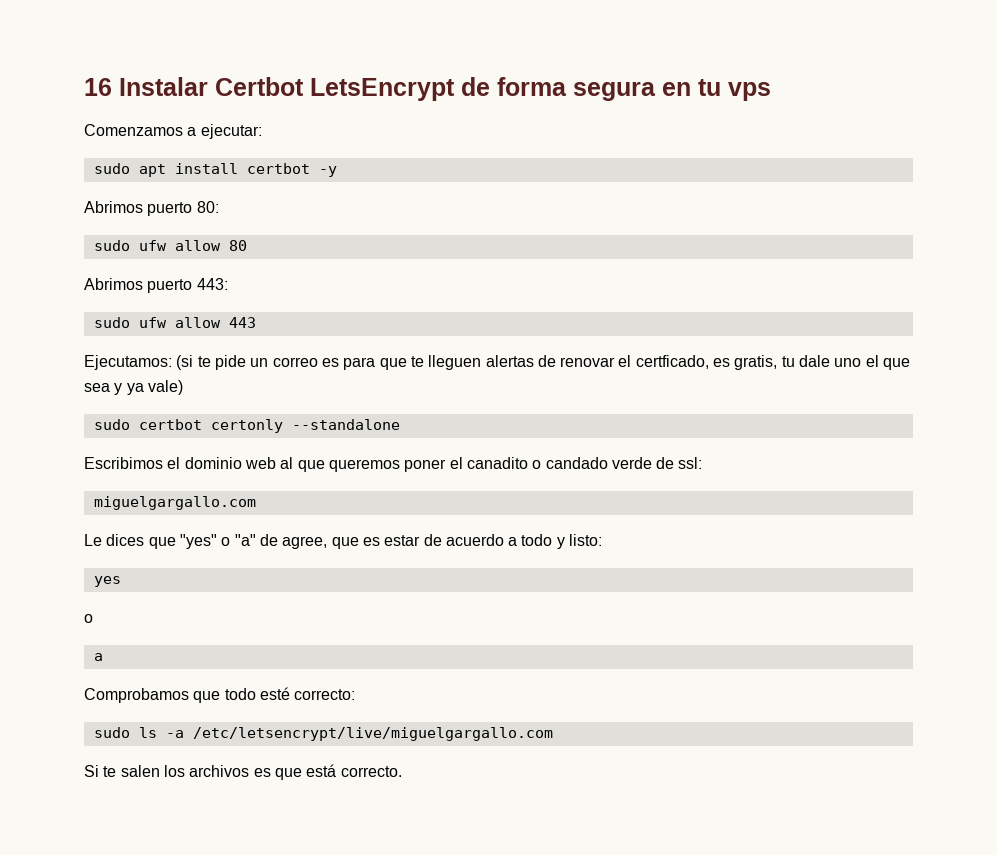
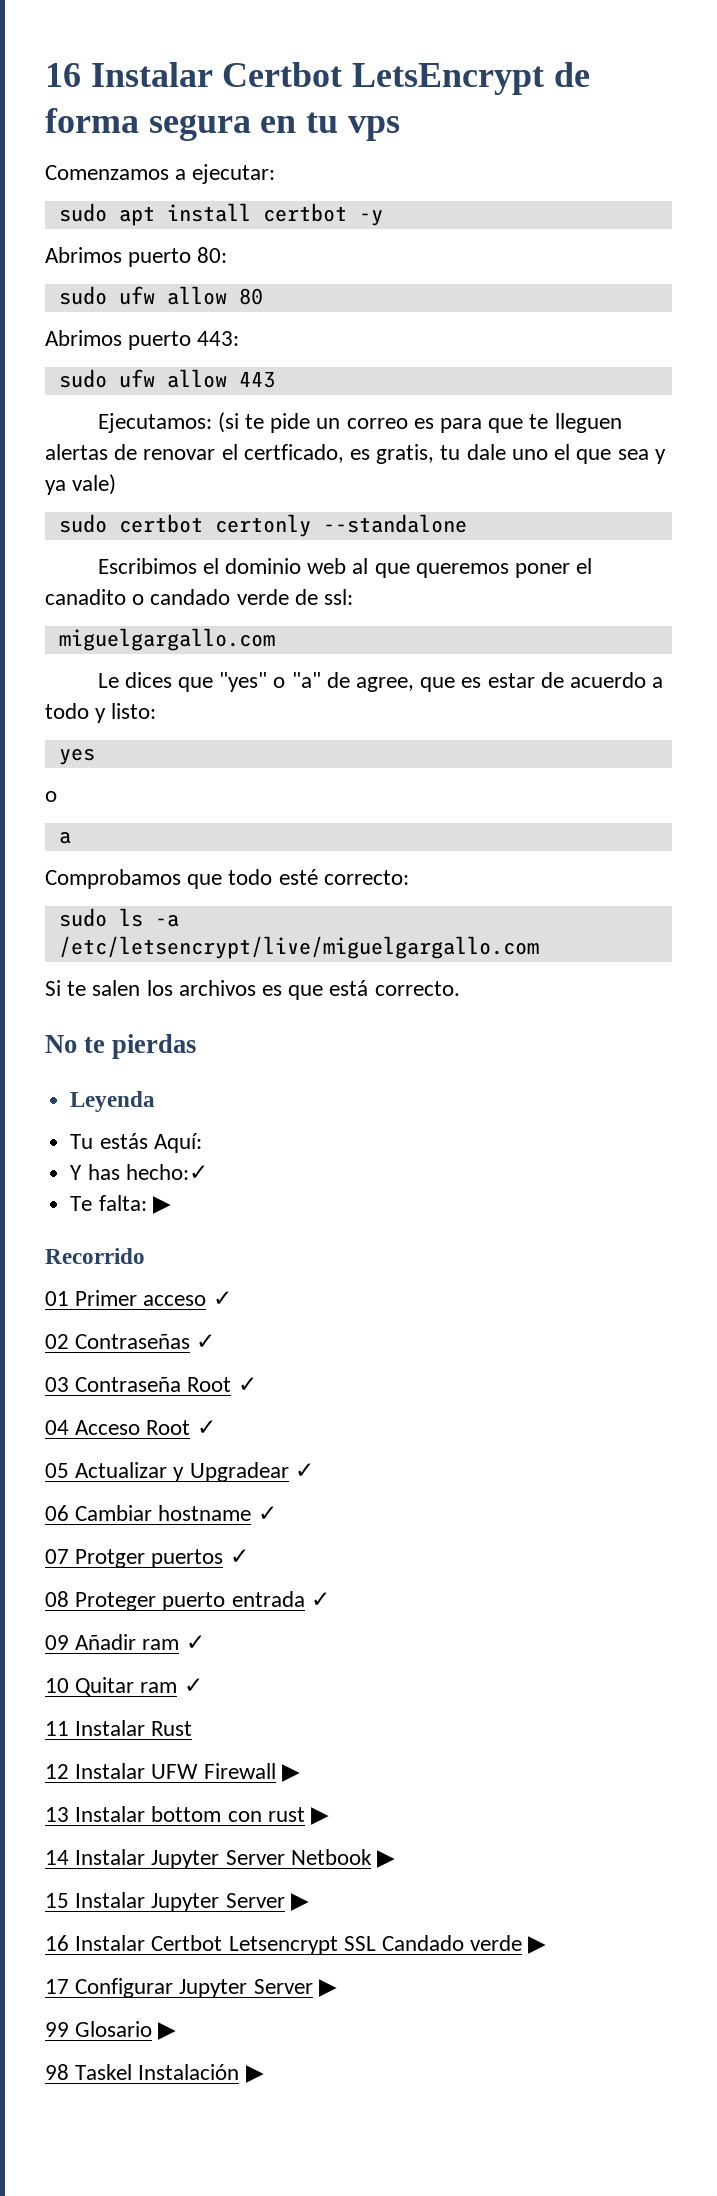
(402, 771) none -> [45,1034,197,1059] [70,1091,156,1112] [70,1133,202,1153] [70,1164,208,1180] [70,1195,171,1214] [45,1248,145,1264] [45,1290,232,1306] [45,1334,216,1349] [45,1377,257,1392] [45,1420,216,1435] [45,1462,314,1482] [45,1505,277,1521] [45,1549,249,1568] [45,1591,330,1611] [45,1634,205,1650] [45,1677,203,1696] [45,1720,193,1736] [45,1763,300,1782] [45,1806,330,1825] [45,1849,396,1869] [45,1892,309,1912] [45,1935,547,1955] [45,1978,337,1998] [45,2021,177,2040] [45,2064,264,2083] // No te pierdas // Leyenda // Tu estás Aquí: // Y has hecho:✓ // Te falta: ▶ // Recorrido // 01 Primer acceso ✓ // 02 Contraseñas ✓ // 03 Contraseña Root ✓ // 04 Acceso Root ✓ // 05 Actualizar y Upgradear ✓ // 06 Cambiar hostname ✓ // 07 Protger puertos ✓ // 08 Proteger puerto entrada ✓ // 09 Añadir ram ✓ // 10 Quitar ram ✓ // 11 Instalar Rust // 12 Instalar UFW Firewall ▶ // 13 Instalar bottom con rust ▶ // 14 Instalar Jupyter Server Netbook ▶ // 15 Instalar Jupyter Server ▶ // 16 Instalar Certbot Letsencrypt SSL Candado verde ▶ // 17 Configurar Jupyter Server ▶ // 99 Glosario ▶ // 98 Taskel Instalación ▶

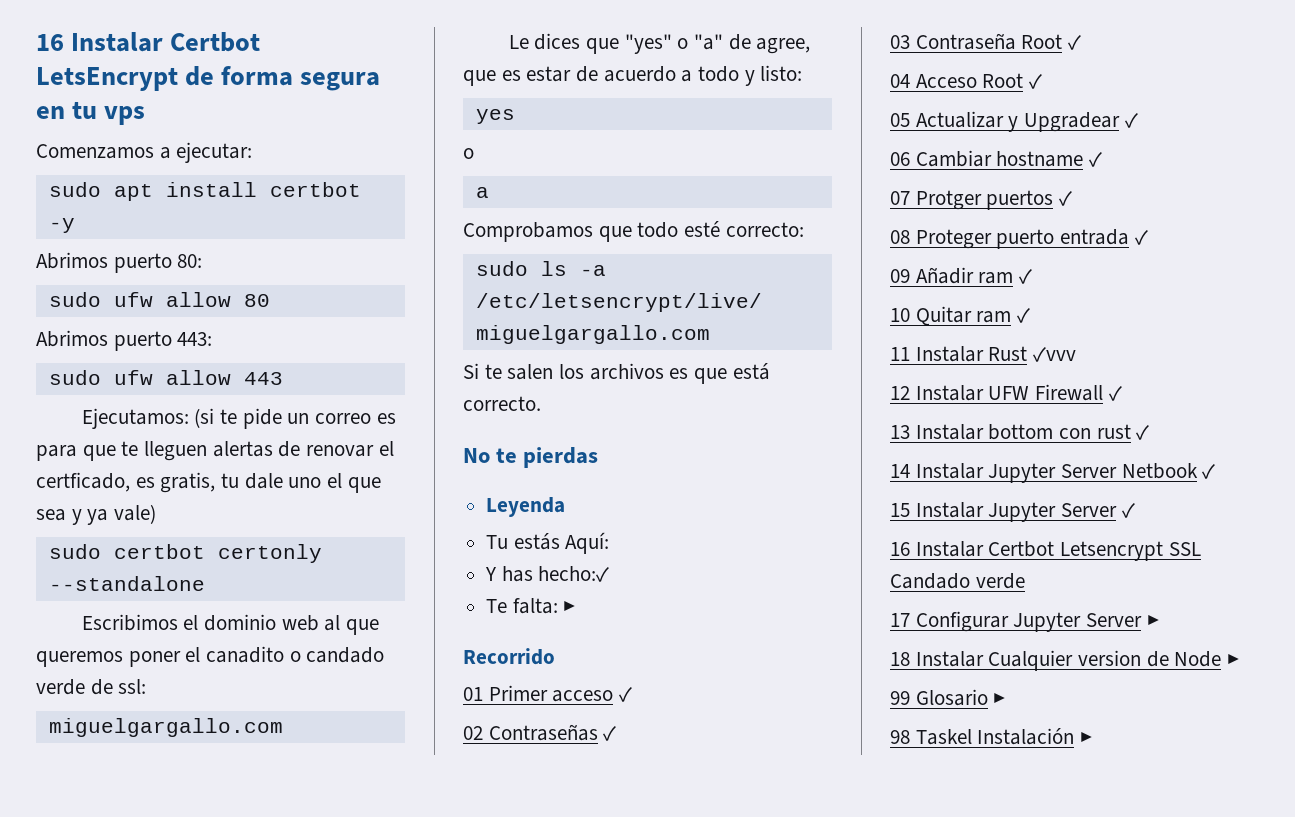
(193, 1728) none -> [1033,347,1077,362] ✓vvv
[281,1764,300,1782] ▶ -> [1108,386,1122,401] ✓
[311,1807,330,1825] ▶ -> [1136,425,1150,440] ✓
[377,1850,396,1868] ▶ -> [1202,464,1216,479] ✓
[290,1893,309,1911] ▶ -> [1121,503,1135,518] ✓
[528,1936,547,1954] ▶ -> (1025, 581) none
(337, 1988) none -> [890,650,1241,671] // 18 Instalar Cualquier version de Node ▶

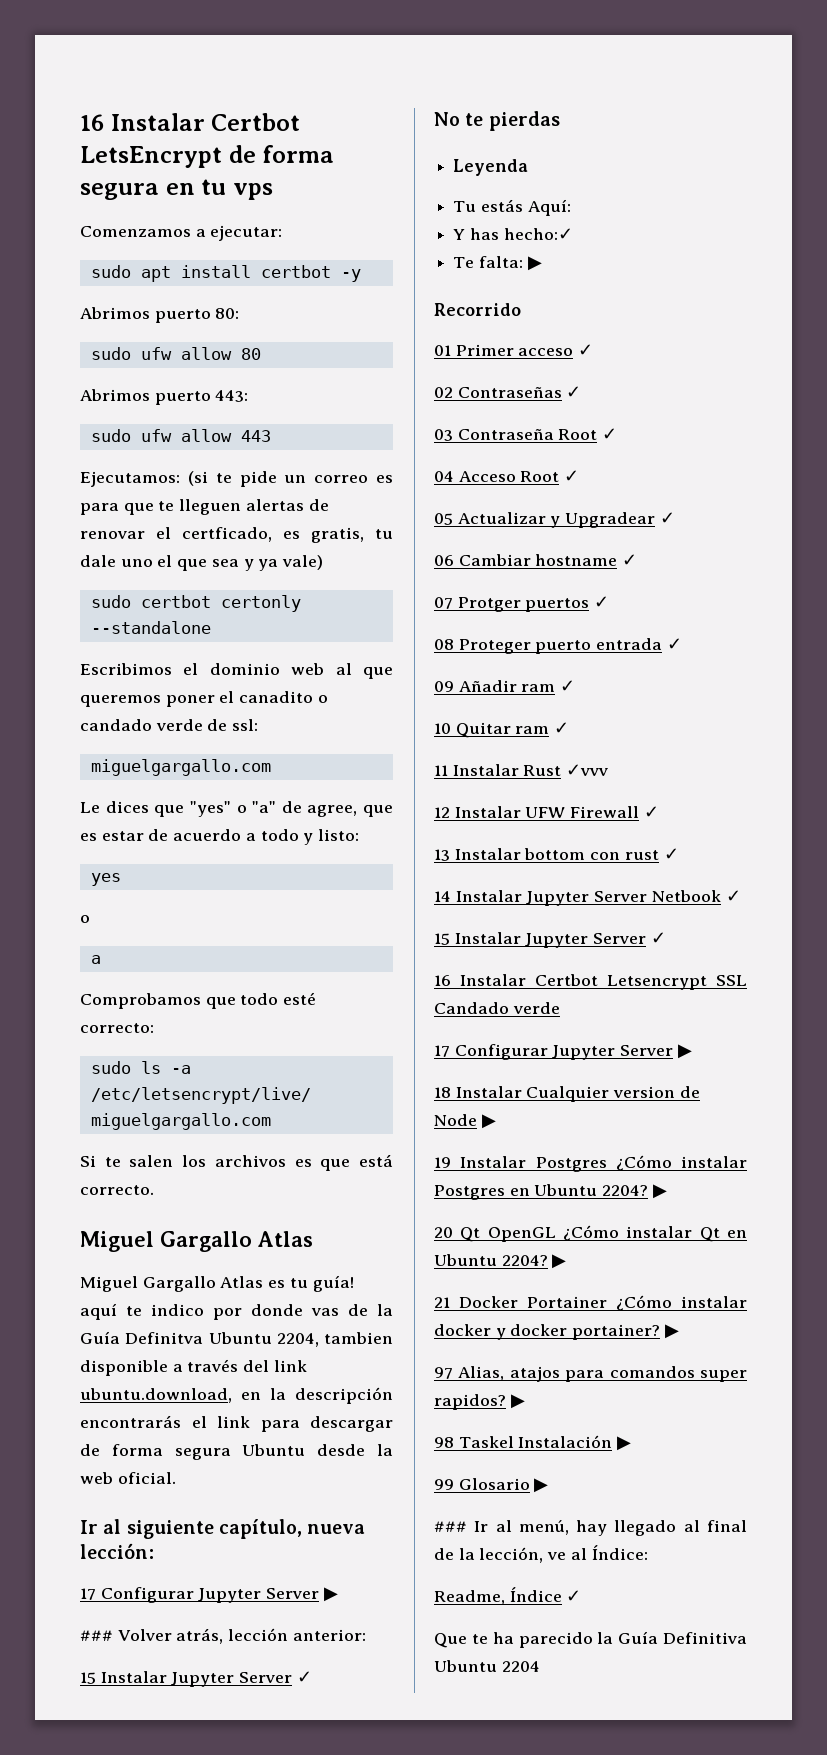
(541, 403) none -> [80,1231,313,1252] [80,1275,354,1292] [80,1303,393,1320] [80,1331,393,1347] [80,1359,307,1376] [80,1387,393,1404] [80,1415,393,1432] [80,1444,394,1460] [80,1472,176,1484] [80,1519,366,1539] [80,1543,154,1559] [80,1587,338,1603] [80,1628,366,1644] [80,1671,312,1687] // Miguel Gargallo Atlas // Miguel Gargallo Atlas es tu guía! aquí te indico por donde vas de la Guía Definitva Ubuntu 2204, tambien disponible a través del link ubuntu.download, en la descripción encontrarás el link para descargar de forma segura Ubuntu desde la web oficial. // Ir al siguiente capítulo, nueva lección: // 17 Configurar Jupyter Server ▶ // ### Volver atrás, lección anterior: // 15 Instalar Jupyter Server ✓
[890,689,988,706] 99 Glosario -> [434,1155,747,1172] [434,1184,667,1200] [434,1225,747,1242] [434,1254,567,1269] [434,1295,747,1311] [434,1324,679,1340] [434,1366,747,1382] [434,1394,506,1410] 19 Instalar Postgres ¿Cómo instalar Postgres en Ubuntu 2204? ▶ // 20 Qt OpenGL ¿Cómo instalar Qt en Ubuntu 2204? ▶ // 21 Docker Portainer ¿Cómo instalar docker y docker portainer? ▶ // 97 Alias, atajos para comandos super rapidos?
(1094, 738) none -> [434,1478,549,1493] [434,1520,747,1536] [434,1545,648,1563] [434,1587,582,1605] [434,1631,747,1648] [434,1660,540,1672] // 99 Glosario ▶ // ### Ir al menú, hay llegado al final de la lección, ve al Índice: // Readme, Índice ✓ // Que te ha parecido la Guía Definitiva Ubuntu 2204

